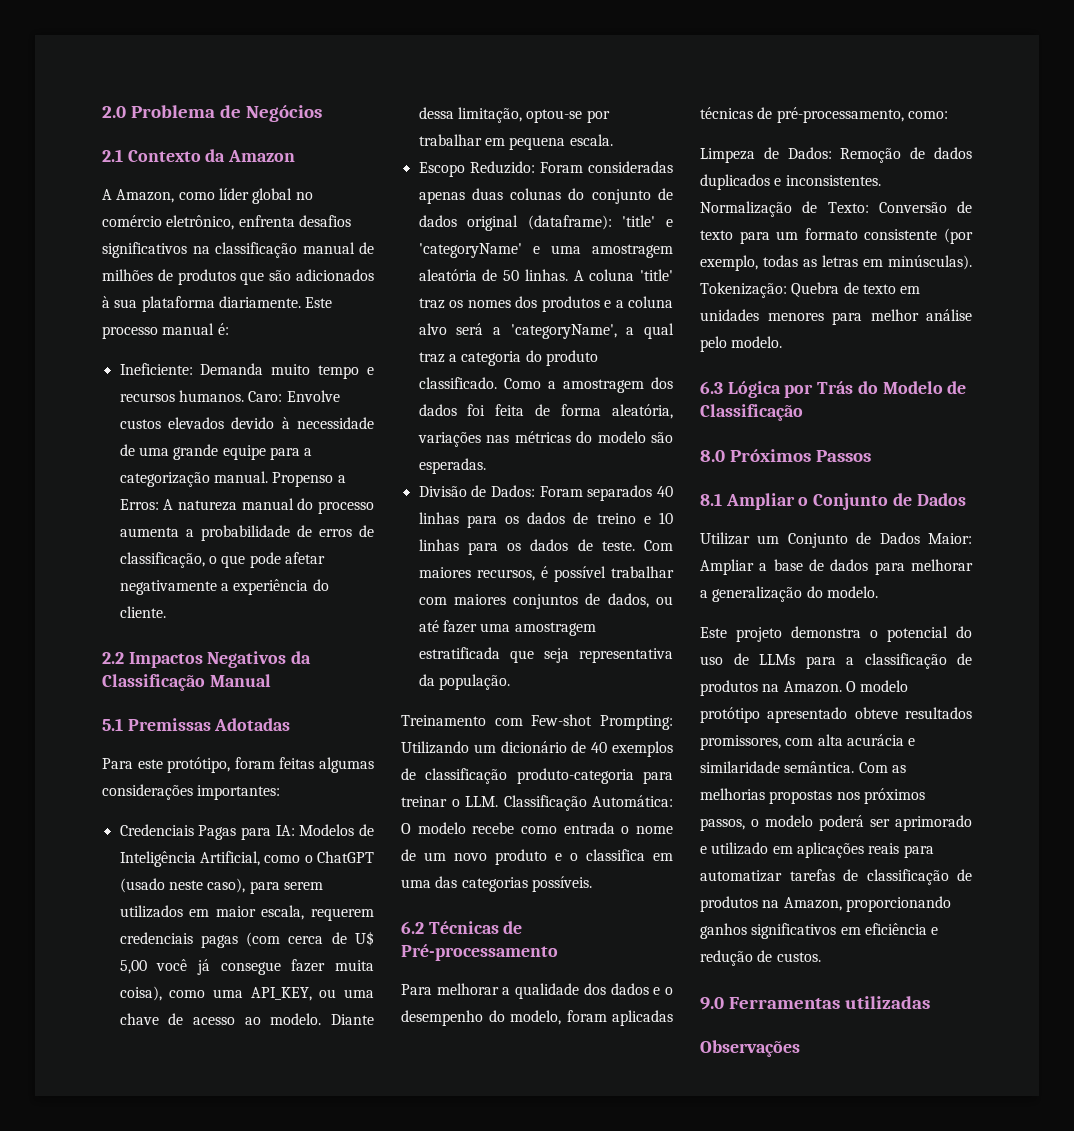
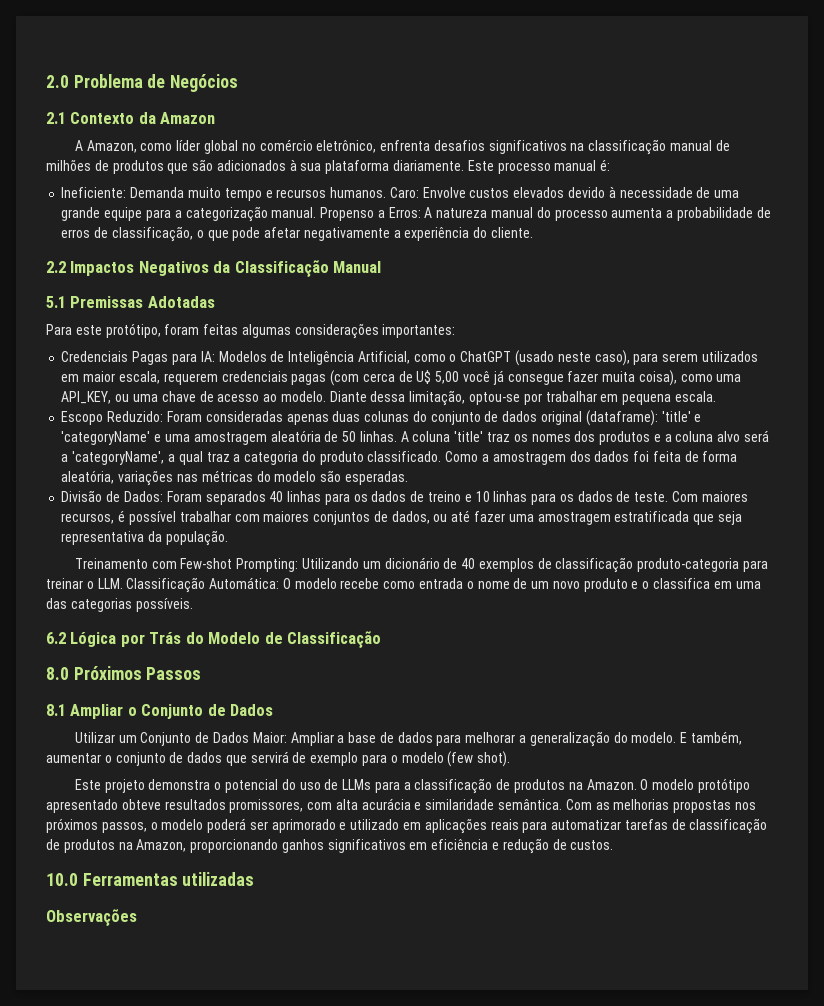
[428,921,523,934] [401,944,558,961] [401,983,673,999] [401,1010,673,1026] [700,107,948,123] [700,147,972,163] [700,174,881,190] [700,201,972,217] [700,228,973,244] [700,255,972,271] [700,282,921,298] [700,309,972,325] [700,336,783,352] [700,381,723,394] Técnicas de Pré-processamento // Para melhorar a qualidade dos dados e o desempenho do modelo, foram aplicadas técnicas de pré-processamento, como: // Limpeza de Dados: Remoção de dados duplicados e inconsistentes. Normalização de Texto: Conversão de texto para um formato consistente (por exemplo, todas as letras em minúsculas). Tokenização: Quebra de texto em unidades menores para melhor análise pelo modelo. // 6.3 -> (66, 638) none
(878, 592) none -> [680,731,742,745] [46,751,511,767] E também, aumentar o conjunto de dados que servirá de exemplo para o modelo (few shot).
[700,997,724,1010] 9.0 -> [46,873,78,886] 10.0

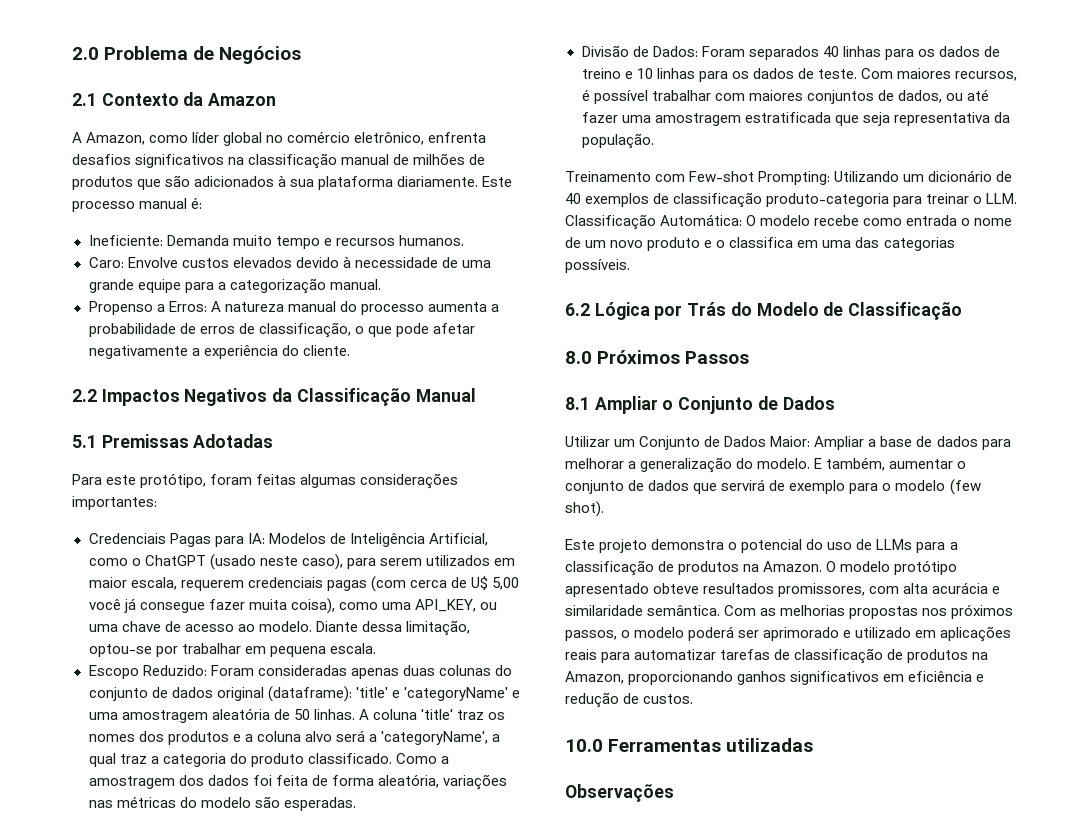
(387, 192) none -> (464, 240) //
(317, 212) none -> (381, 284) //

